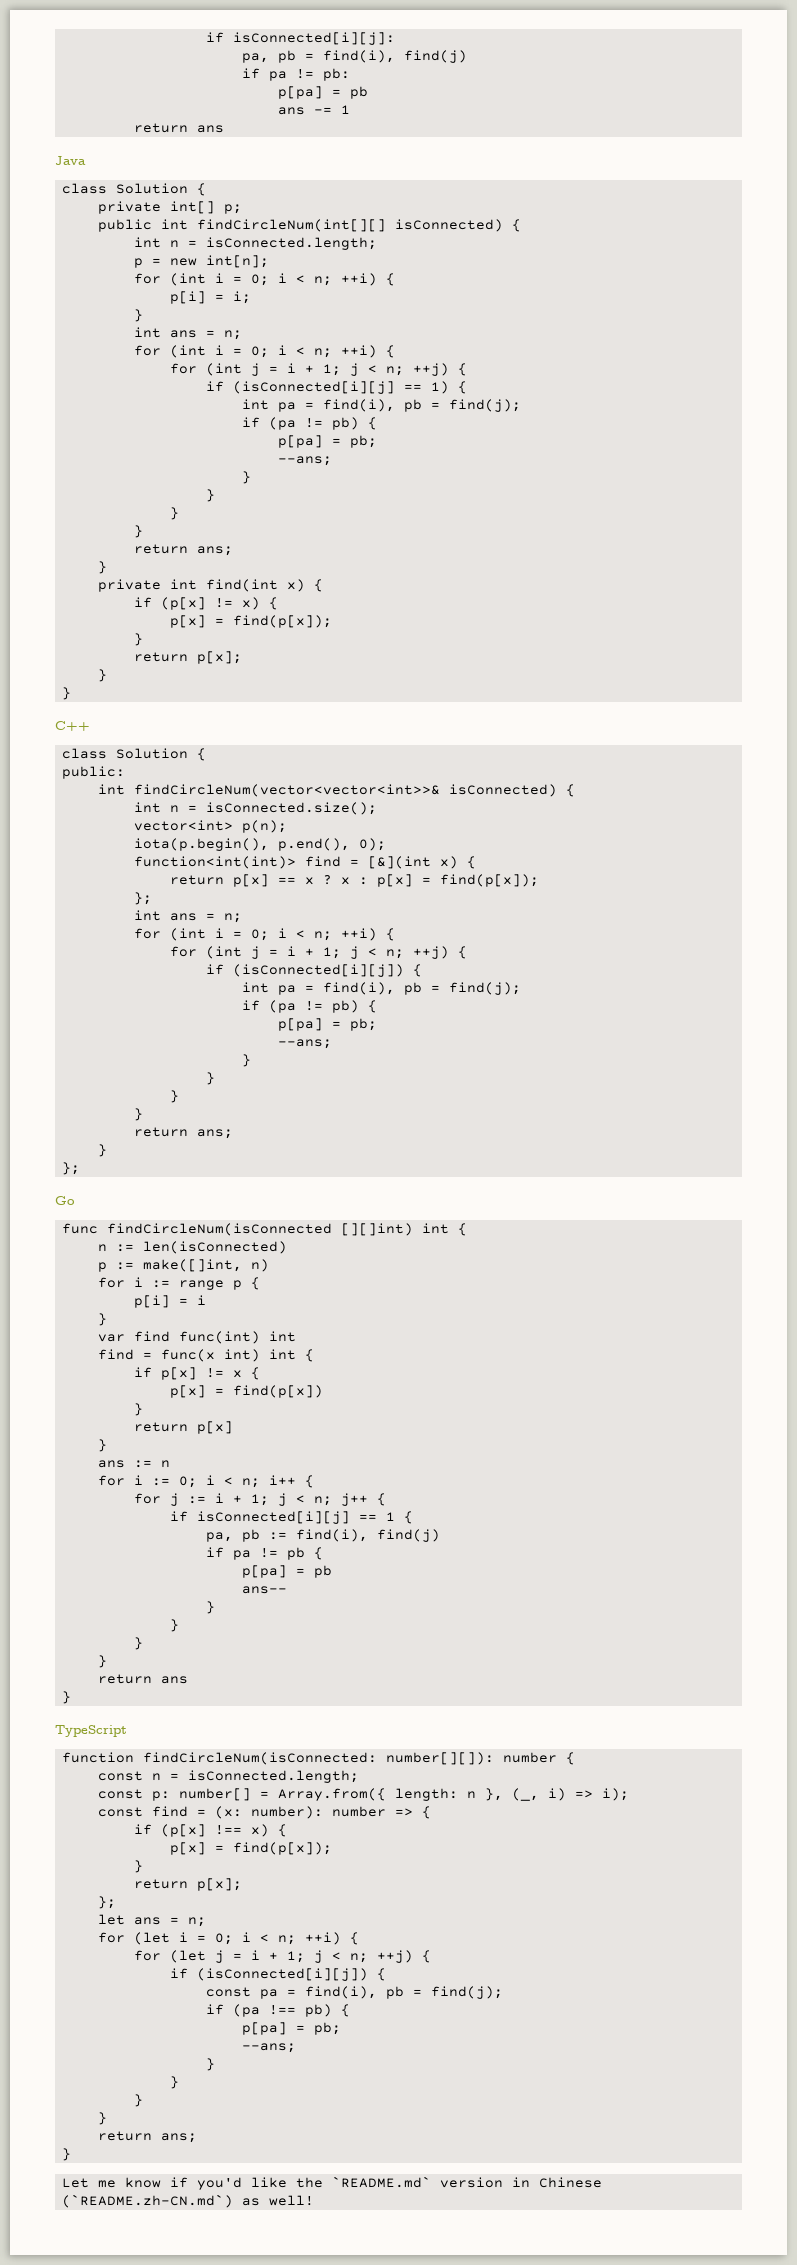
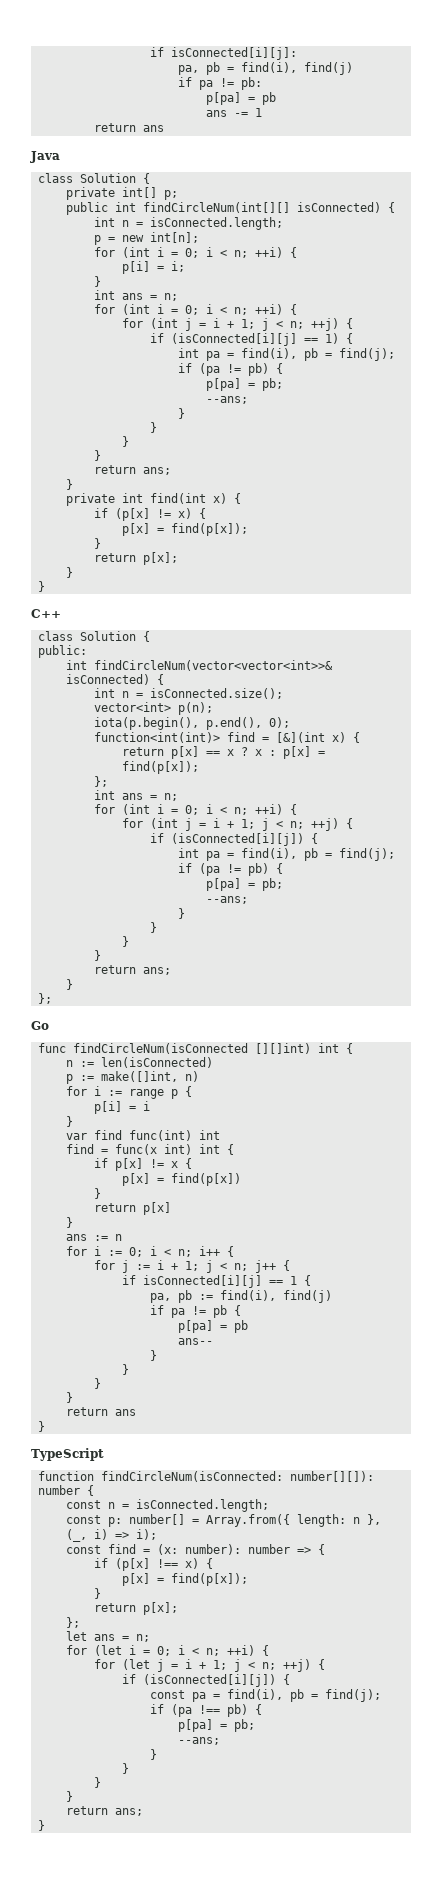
[62,2176,603,2190] [62,2194,315,2208] // Let me know if you'd like the `README.md` version in Chinese (`README.zh-CN.md`) as well! -> (45, 1825) none

